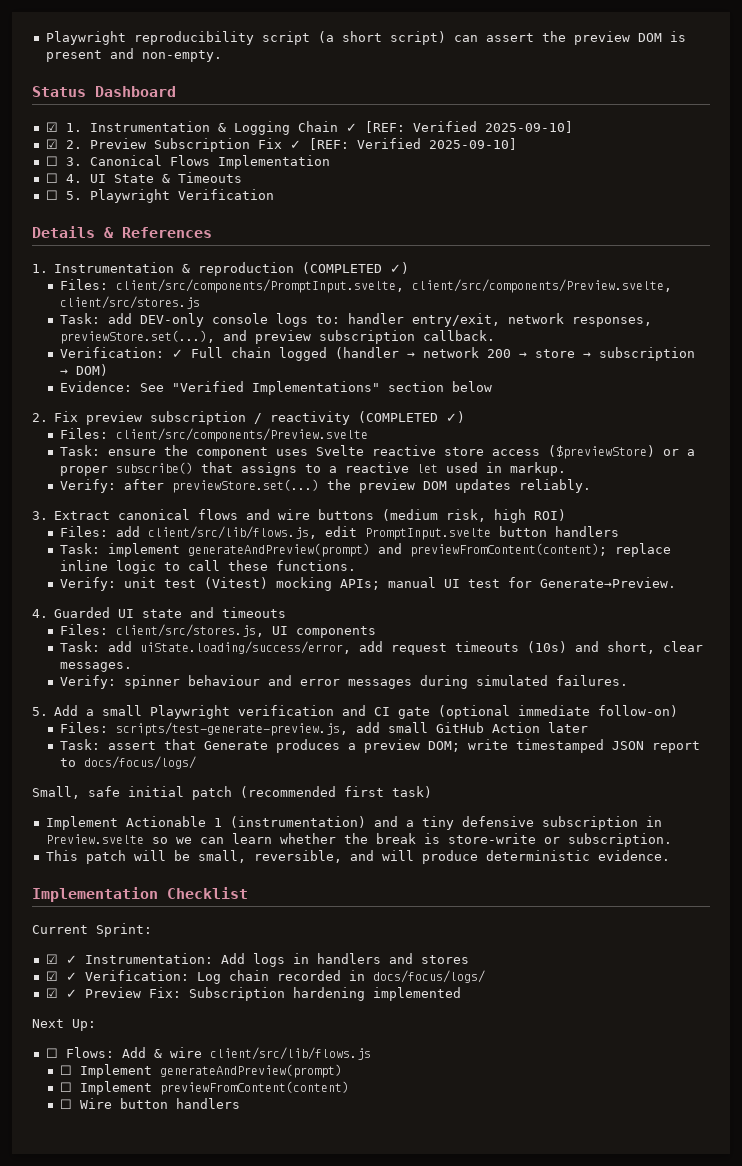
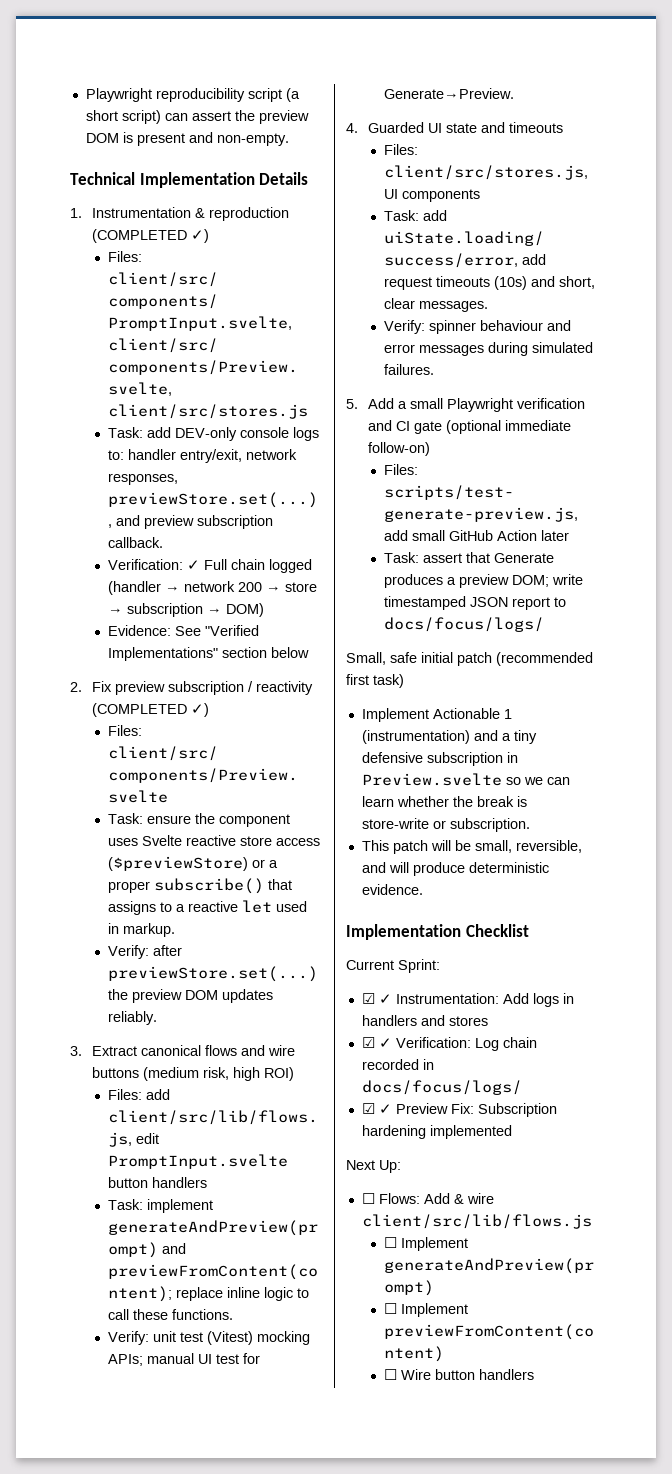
[32,86,176,97] [45,121,573,135] [45,138,517,152] [45,155,330,169] [45,172,242,183] [45,189,274,203] Status Dashboard // ☑ 1. Instrumentation & Logging Chain ✓ [REF: Verified 2025-09-10] // ☑ 2. Preview Subscription Fix ✓ [REF: Verified 2025-09-10] // ☐ 3. Canonical Flows Implementation // ☐ 4. UI State & Timeouts // ☐ 5. Playwright Verification // -> [70,172,255,188] Technical Implementation
[104,227,212,238] & References -> (309, 178) none

